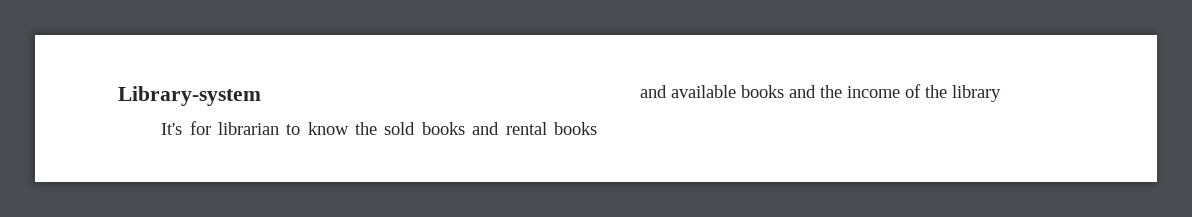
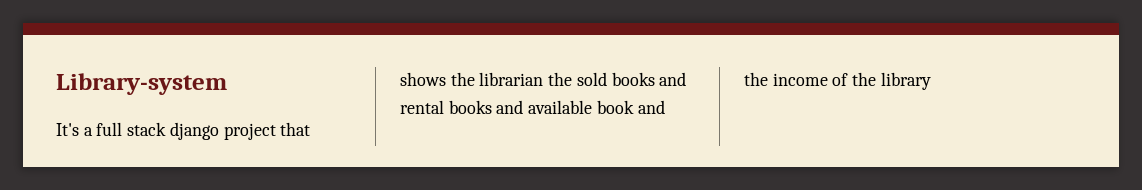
[189,121,349,135] for librarian to know -> [83,122,311,140] [400,72,544,86] a full stack django project that shows the librarian
[741,85,784,98] books -> [596,100,634,114] book

